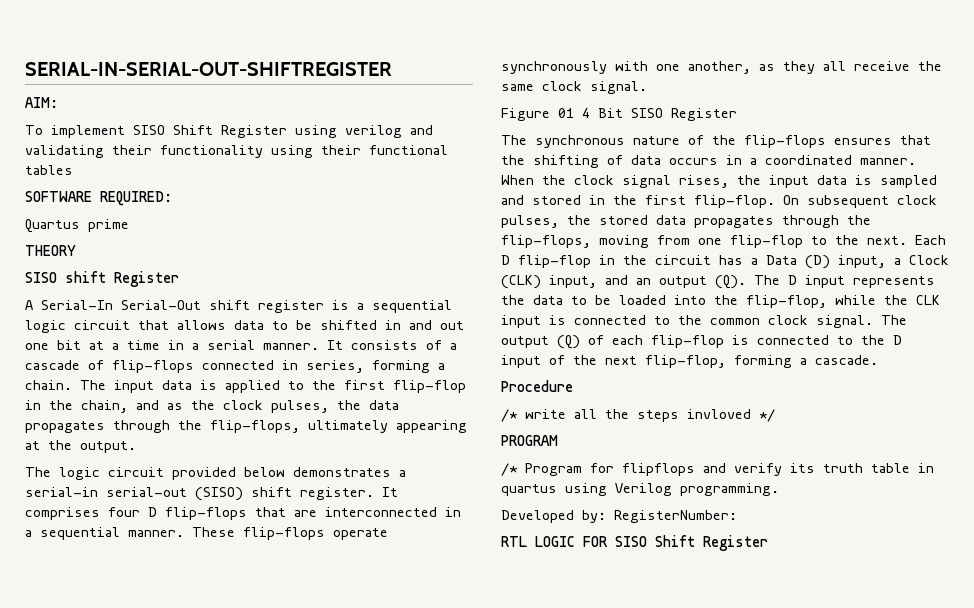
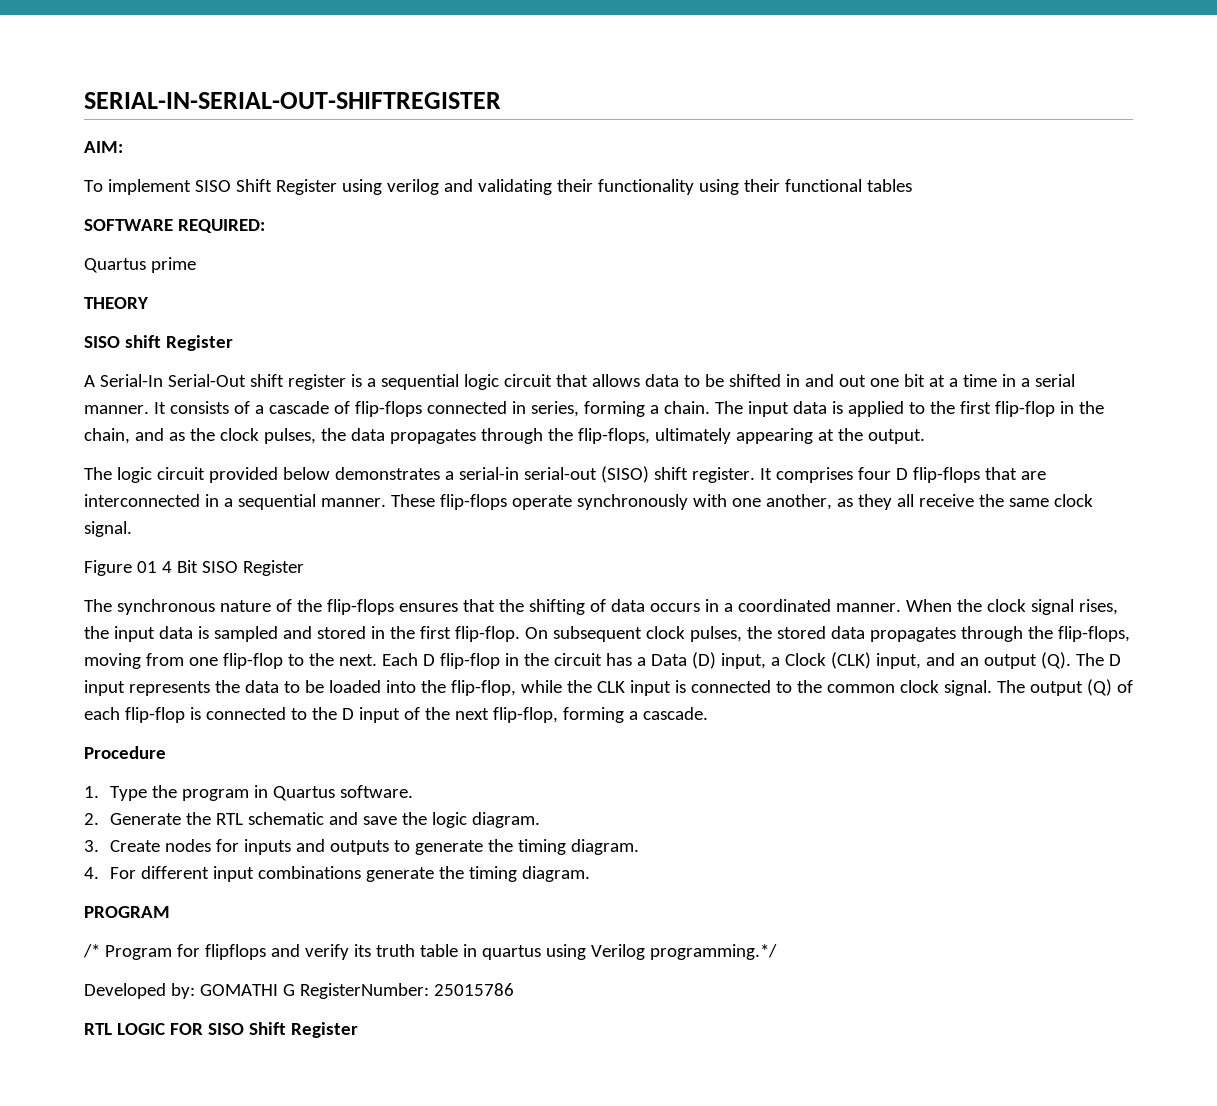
[501,409,775,422] /* write all the steps invloved */ -> [84,785,413,801] [84,812,540,828] [84,839,639,855] [84,866,590,882] 1. Type the program in Quartus software. // 2. Generate the RTL schematic and save the logic diagram. // 3. Create nodes for inputs and outputs to generate the timing diagram. // 4. For different input combinations generate the timing diagram.
[680,483,779,496] programming. -> [649,944,777,960] programming.*/
(606, 516) none -> [199,984,295,996] GOMATHI G
(737, 516) none -> [433,983,514,996] 25015786

